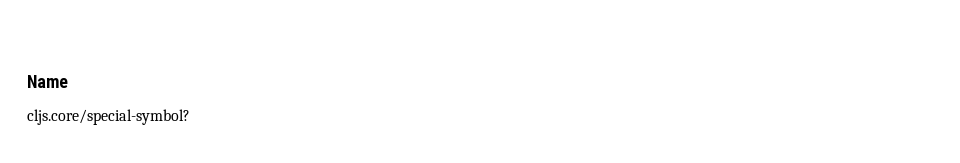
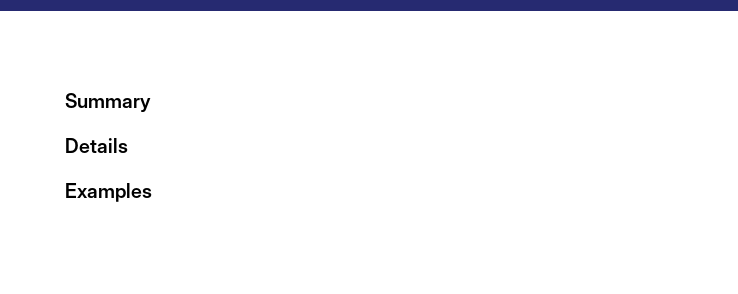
[27,75,68,88] [27,109,190,125] Name // cljs.core/special-symbol? -> [65,93,151,112] [65,138,128,153] [65,183,152,202] Summary // Details // Examples

